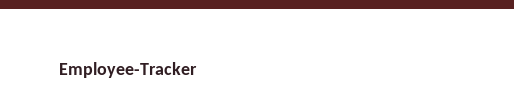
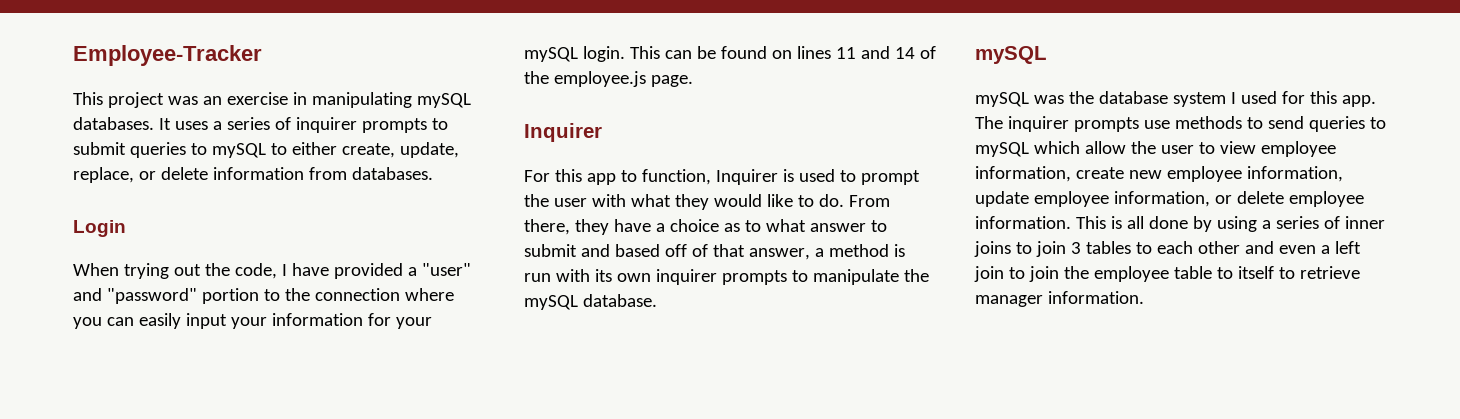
(197, 70) none -> [73,92,471,108] [73,117,448,133] [73,142,459,158] [73,167,433,183] [73,220,126,237] [73,263,471,279] [73,288,454,304] [73,313,432,329] [524,46,936,62] [524,71,693,87] [524,123,602,142] [524,169,920,185] [524,194,890,210] [524,219,887,235] [524,244,905,260] [524,269,929,285] [524,294,657,310] [975,46,1047,64] [975,91,1376,107] [975,116,1386,132] [975,141,1336,157] [975,166,1343,182] [975,191,1364,207] [975,216,1385,232] [974,241,1361,257] [974,266,1360,282] [975,291,1144,307] // This project was an exercise in manipulating mySQL databases. It uses a series of inquirer prompts to submit queries to mySQL to either create, update, replace, or delete information from databases. // Login // When trying out the code, I have provided a "user" and "password" portion to the connection where you can easily input your information for your mySQL login. This can be found on lines 11 and 14 of the employee.js page. // Inquirer // For this app to function, Inquirer is used to prompt the user with what they would like to do. From there, they have a choice as to what answer to submit and based off of that answer, a method is run with its own inquirer prompts to manipulate the mySQL database. // mySQL // mySQL was the database system I used for this app. The inquirer prompts use methods to send queries to mySQL which allow the user to view employee information, create new employee information, update employee information, or delete employee information. This is all done by using a series of inner joins to join 3 tables to each other and even a left join to join the employee table to itself to retrieve manager information.

